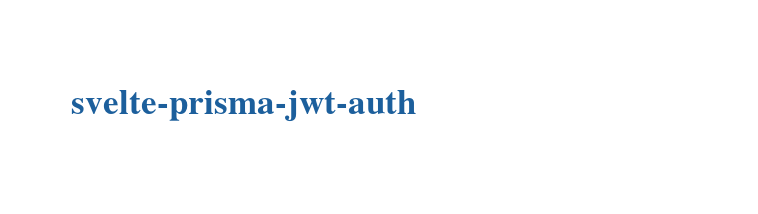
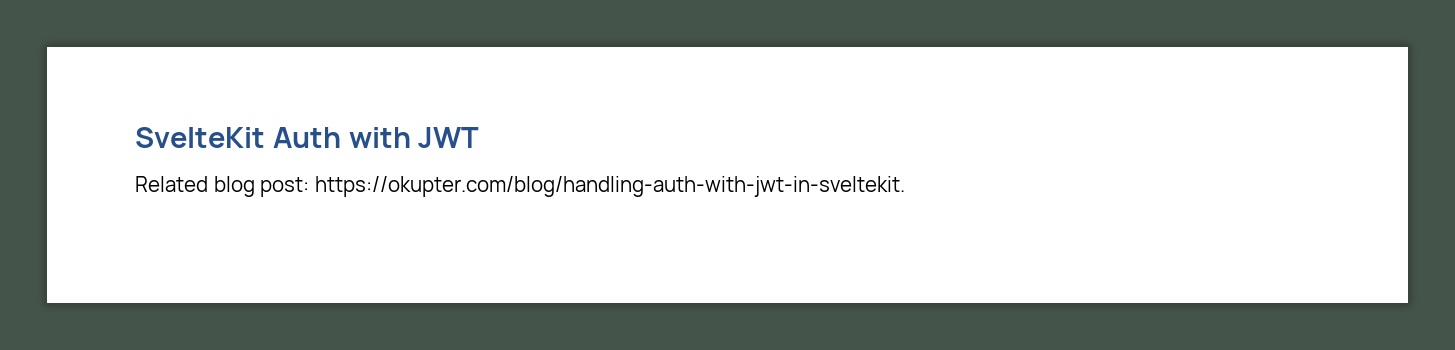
[71,90,416,122] svelte-prisma-jwt-auth -> [135,127,480,148] [135,176,905,197] SvelteKit Auth with JWT // Related blog post: https://okupter.com/blog/handling-auth-with-jwt-in-sveltekit.

